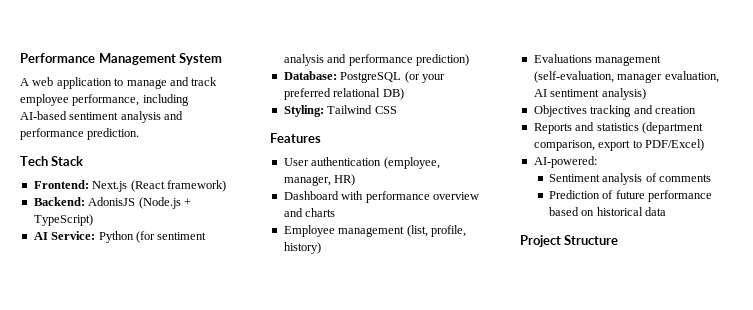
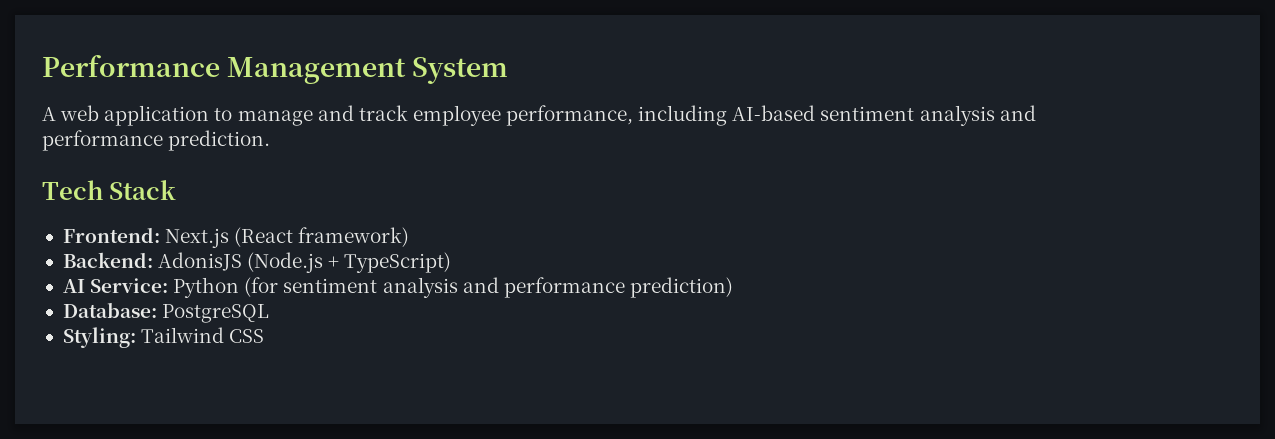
[404,71,445,83] [283,88,404,100] [283,105,397,117] [270,133,321,143] [283,157,440,169] [283,174,356,186] [283,191,479,203] [283,208,336,217] [283,225,466,237] [283,242,321,254] [533,54,662,66] [533,71,719,83] [533,88,646,100] [533,105,696,117] [533,122,703,134] [533,139,704,151] [533,156,597,168] [548,173,711,185] [548,190,712,202] [548,207,666,216] [520,235,619,247] (or your preferred relational DB) // Styling: Tailwind CSS // Features // User authentication (employee, manager, HR) // Dashboard with performance overview and charts // Employee management (list, profile, history) // Evaluations management (self-evaluation, manager evaluation, AI sentiment analysis) // Objectives tracking and creation // Reports and statistics (department comparison, export to PDF/Excel) // AI-powered: // Sentiment analysis of comments // Prediction of future performance based on historical data // Project Structure -> [62,327,265,348] // Styling: Tailwind CSS

